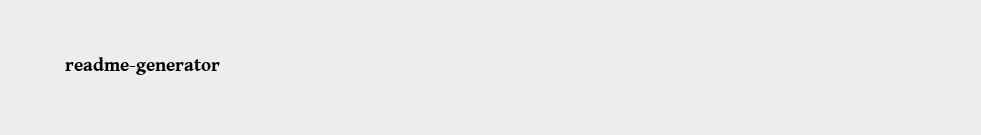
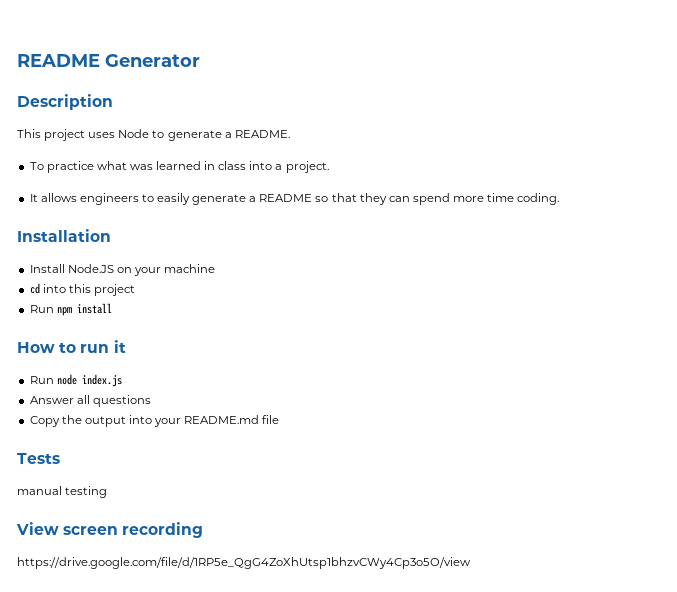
[65,57,220,75] readme-generator -> [17,54,200,67] [17,94,113,110] [17,129,290,141] [29,161,329,173] [29,193,560,205] [17,229,111,242] [29,264,216,276] [29,283,135,296] [29,303,112,316] [17,340,126,353] [29,374,122,387] [29,395,151,407] [29,415,280,427] [17,453,60,464] [17,486,108,498] [16,522,204,538] [17,557,471,569] README Generator // Description // This project uses Node to generate a README. // To practice what was learned in class into a project. // It allows engineers to easily generate a README so that they can spend more time coding. // Installation // Install Node.JS on your machine // cd into this project // Run npm install // How to run it // Run node index.js // Answer all questions // Copy the output into your README.md file // Tests // manual testing // View screen recording // https://drive.google.com/file/d/1RP5e_QgG4ZoXhUtsp1bhzvCWy4Cp3o5O/view

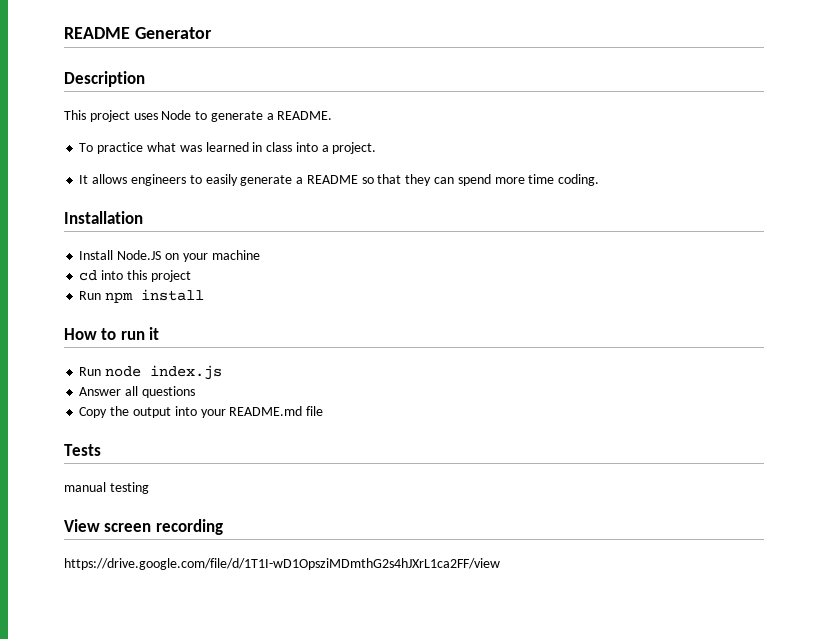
[17,557,471,569] https://drive.google.com/file/d/1RP5e_QgG4ZoXhUtsp1bhzvCWy4Cp3o5O/view -> [64,558,500,570] https://drive.google.com/file/d/1T1I-wD1OpsziMDmthG2s4hJXrL1ca2FF/view

